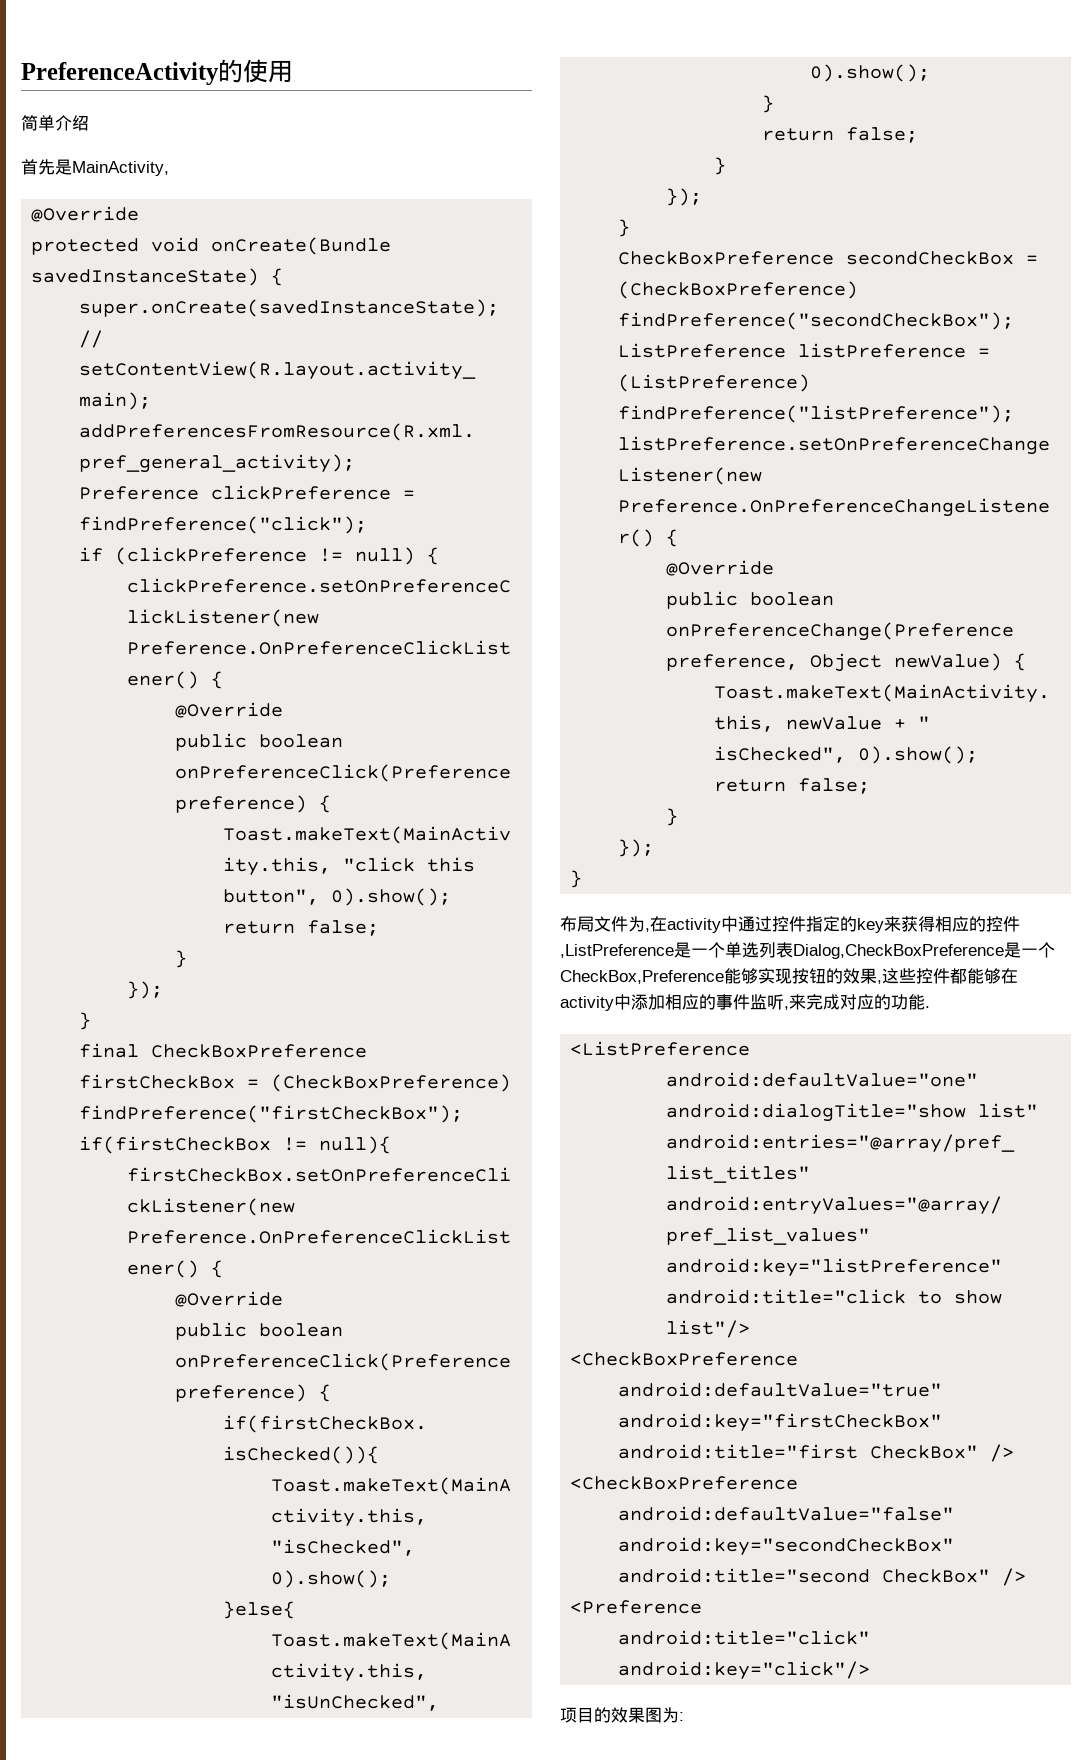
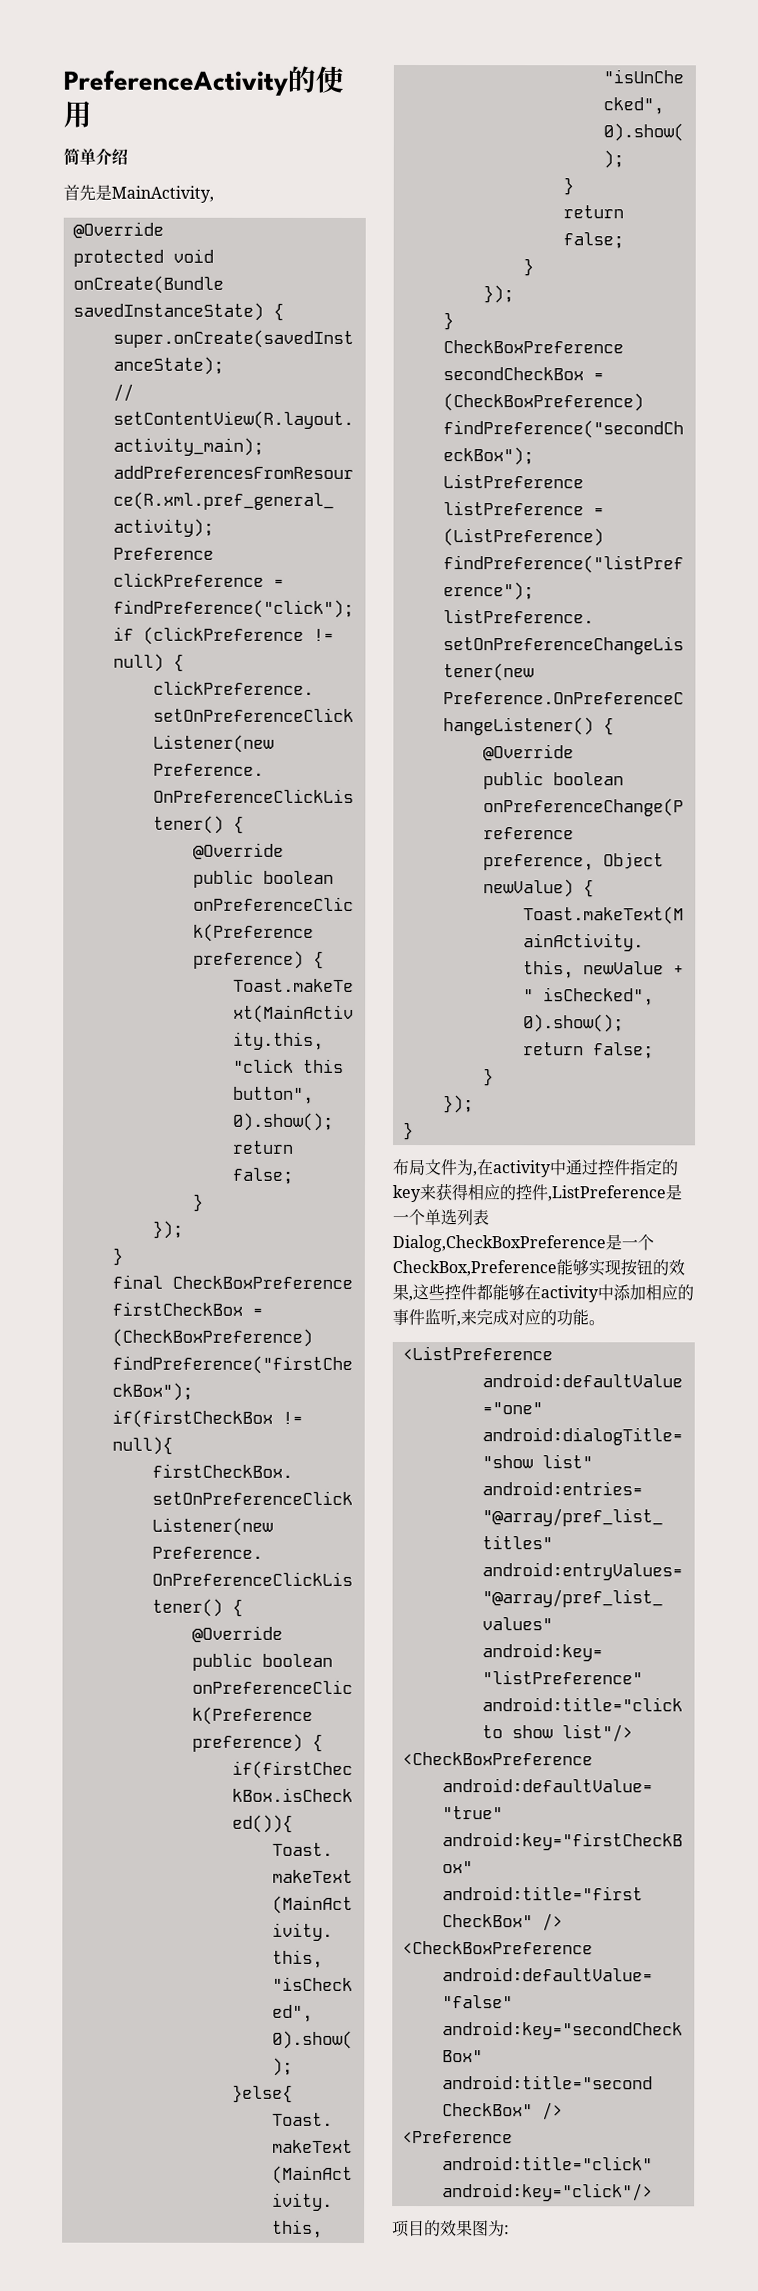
[925,1006,930,1008] . -> [588,1320,605,1326] 。

